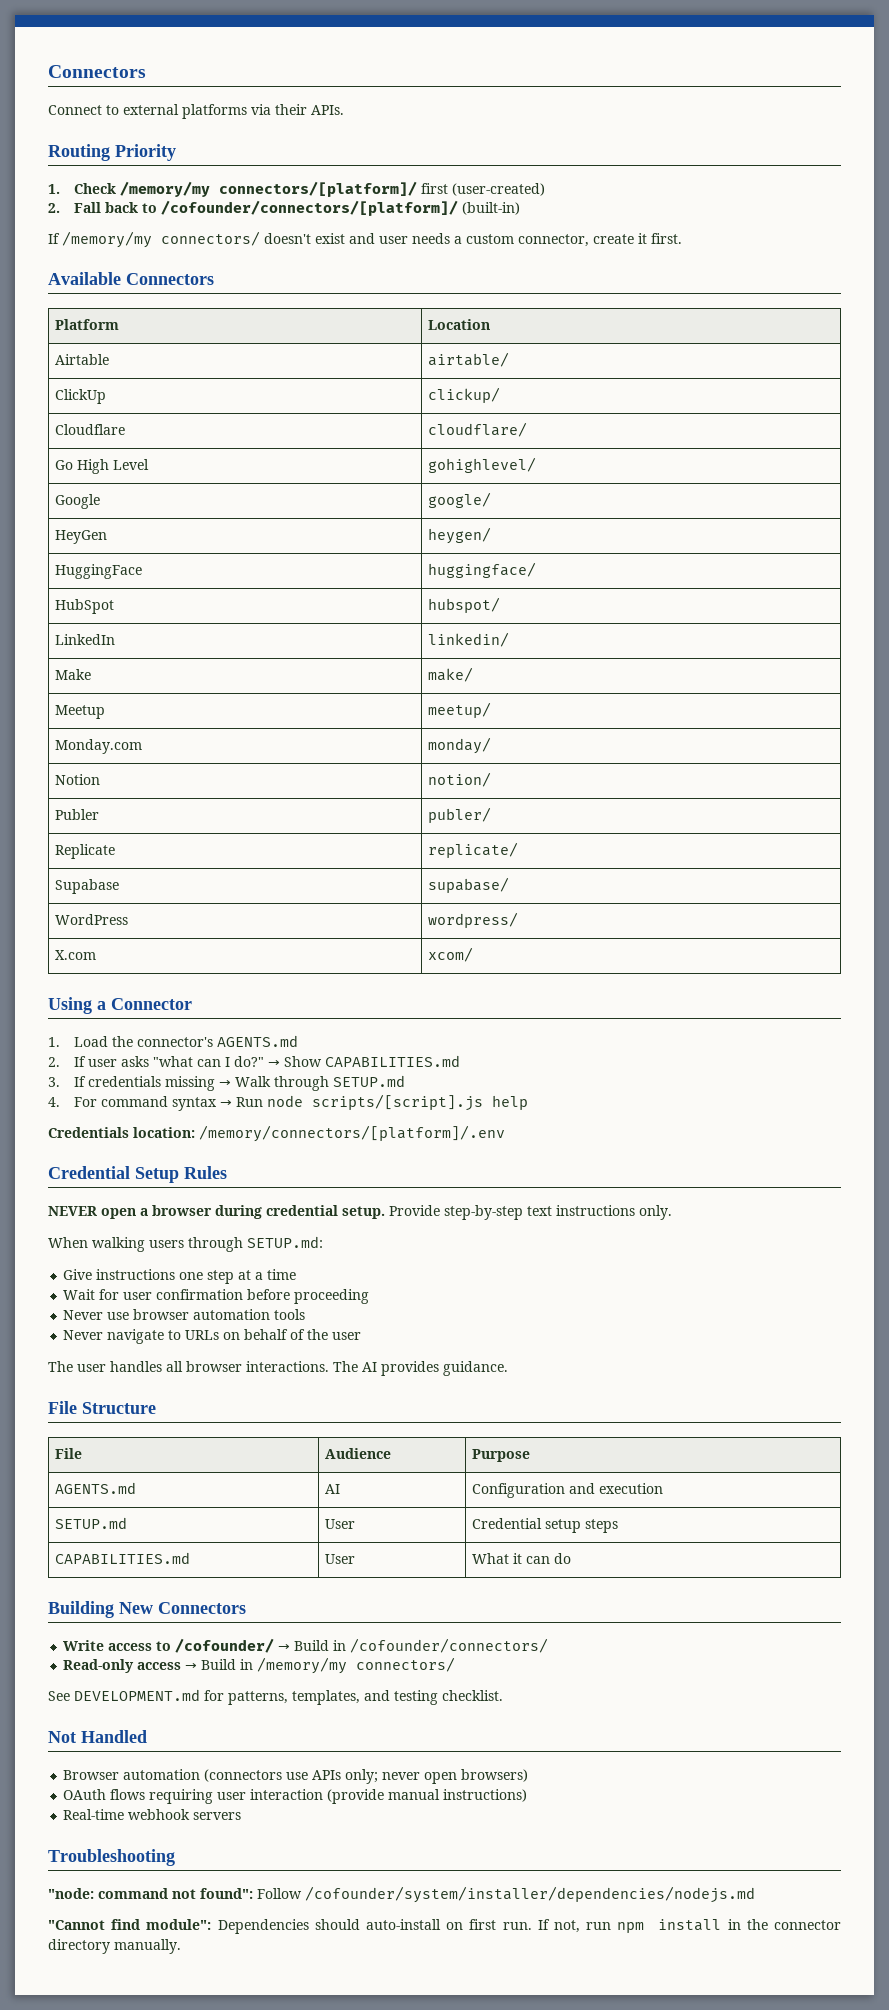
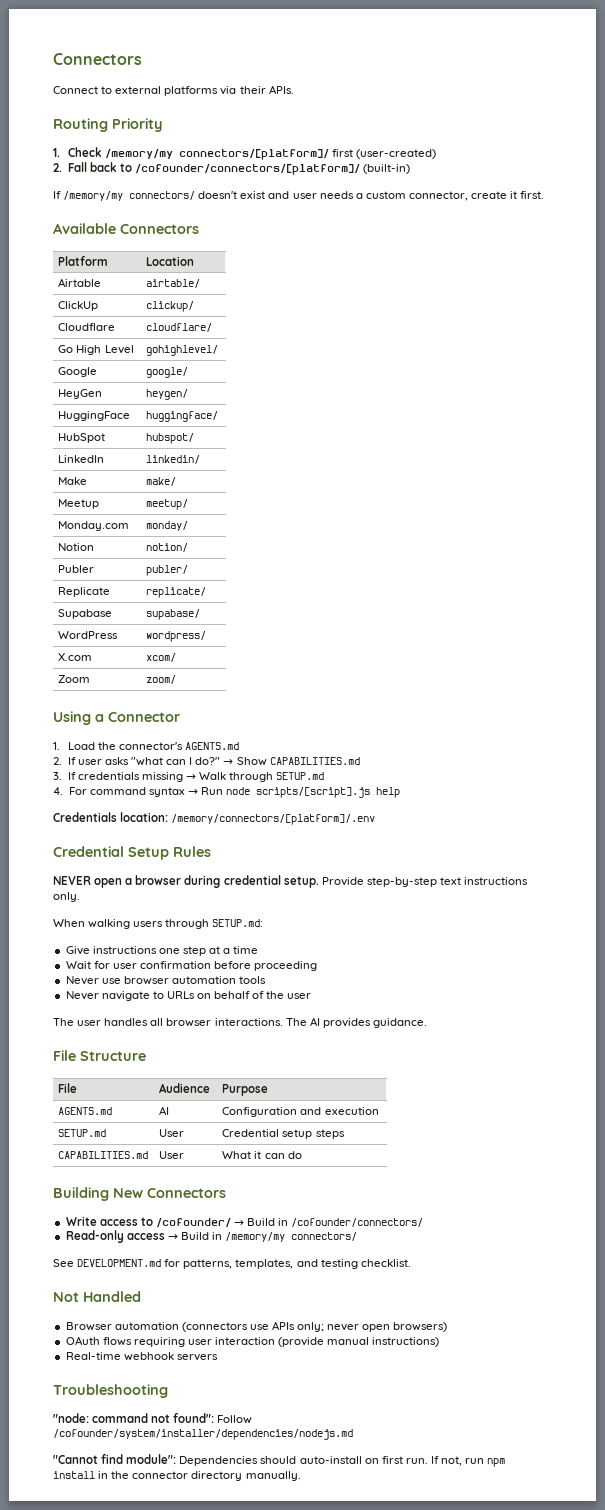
(474, 954) none -> [58,675,91,683] [146,675,177,684] // Zoom | zoom/

